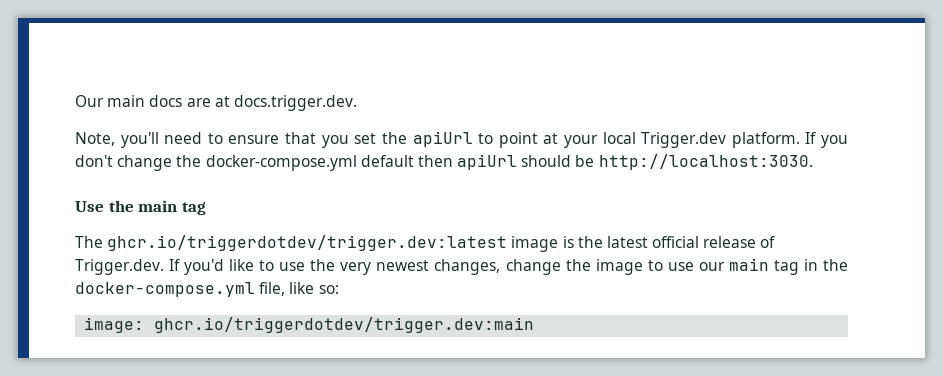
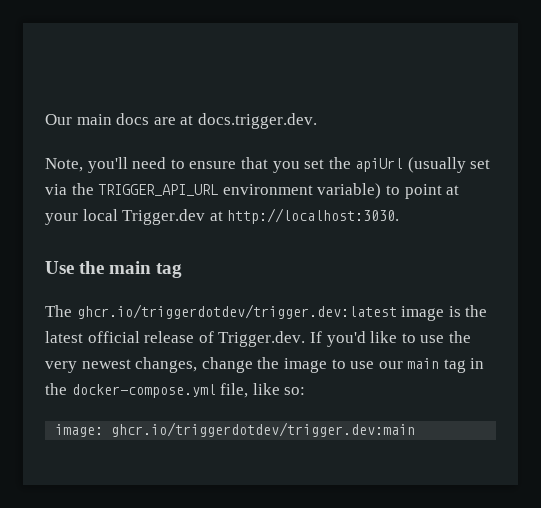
(473, 139) none -> [407,157,491,173] [45,183,382,199] (usually set via the TRIGGER_API_URL environment variable)
[731,132,848,148] [75,154,595,171] platform. If you don't change the docker-compose.yml default then apiUrl should be -> [209,211,223,221] at

